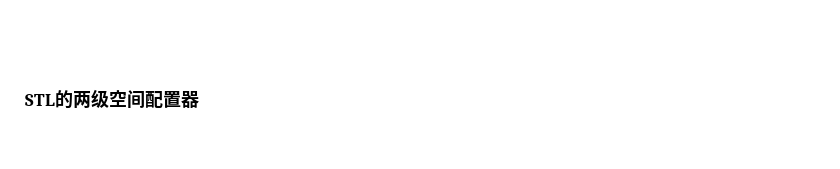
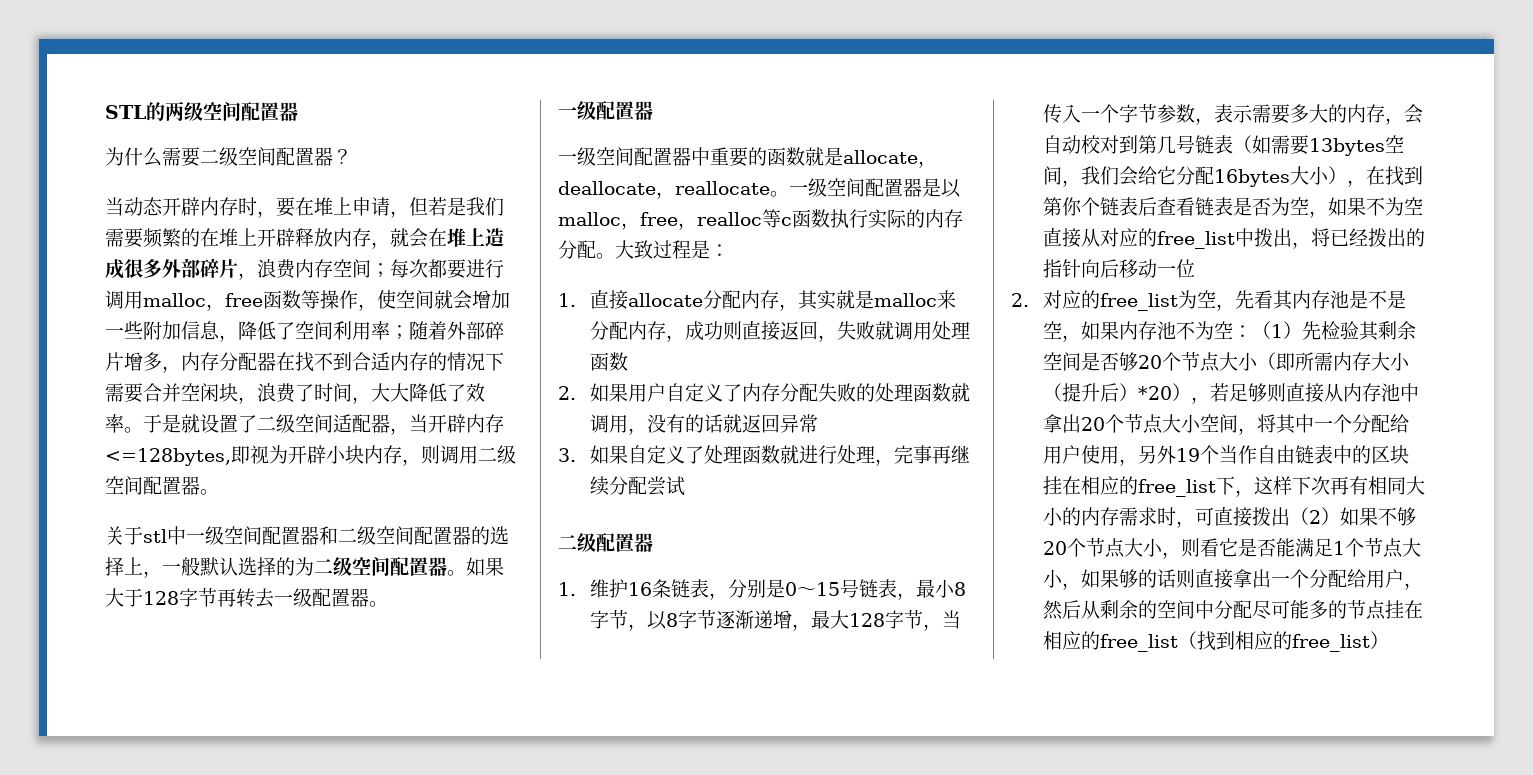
(199, 99) none -> [105,147,352,167] [105,197,504,218] [105,228,504,249] [105,258,504,280] [105,290,510,311] [105,321,504,342] [105,352,504,373] [105,383,485,404] [105,414,504,435] [105,445,516,466] [105,476,219,495] [105,526,509,545] [105,557,504,578] [105,587,388,608] [558,101,653,120] [558,147,937,168] [558,178,961,199] [558,209,963,230] [558,240,729,259] [558,290,957,311] [590,321,971,342] [590,352,629,371] [558,383,971,402] [590,414,819,435] [558,445,971,466] [590,476,686,496] [558,533,653,552] [558,579,967,600] [590,609,962,631] [1043,103,1424,125] [1043,135,1405,156] [1043,166,1424,187] [1043,197,1424,218] [1043,228,1426,249] [1043,259,1196,278] [1011,290,1407,311] [1043,321,1417,342] [1043,351,1411,372] [1043,383,1420,404] [1043,413,1410,435] [1043,445,1410,466] [1043,476,1426,497] [1043,507,1417,528] [1043,537,1422,559] [1043,569,1424,590] [1043,599,1424,620] [1043,631,1390,652] // 为什么需要二级空间配置器？ // 当动态开辟内存时，要在堆上申请，但若是我们需要频繁的在堆上开辟释放内存，就会在堆上造成很多外部碎片，浪费内存空间；每次都要进行调用malloc，free函数等操作，使空间就会增加一些附加信息，降低了空间利用率；随着外部碎片增多，内存分配器在找不到合适内存的情况下需要合并空闲块，浪费了时间，大大降低了效率。于是就设置了二级空间适配器，当开辟内存<=128bytes,即视为开辟小块内存，则调用二级空间配置器。 // 关于stl中一级空间配置器和二级空间配置器的选择上，一般默认选择的为二级空间配置器。如果大于128字节再转去一级配置器。 // 一级配置器 // 一级空间配置器中重要的函数就是allocate，deallocate，reallocate。一级空间配置器是以malloc，free，realloc等c函数执行实际的内存分配。大致过程是： // 1.直接allocate分配内存，其实就是malloc来分配内存，成功则直接返回，失败就调用处理函数 // 2.如果用户自定义了内存分配失败的处理函数就调用，没有的话就返回异常 // 3.如果自定义了处理函数就进行处理，完事再继续分配尝试 // 二级配置器 // 1.维护16条链表，分别是0～15号链表，最小8字节，以8字节逐渐递增，最大128字节，当传入一个字节参数，表示需要多大的内存，会自动校对到第几号链表（如需要13bytes空间，我们会给它分配16bytes大小），在找到第你个链表后查看链表是否为空，如果不为空直接从对应的free_list中拨出，将已经拨出的指针向后移动一位 // 2.对应的free_list为空，先看其内存池是不是空，如果内存池不为空：（1）先检验其剩余空间是否够20个节点大小（即所需内存大小（提升后）*20），若足够则直接从内存池中拿出20个节点大小空间，将其中一个分配给用户使用，另外19个当作自由链表中的区块挂在相应的free_list下，这样下次再有相同大小的内存需求时，可直接拨出（2）如果不够20个节点大小，则看它是否能满足1个节点大小，如果够的话则直接拿出一个分配给用户，然后从剩余的空间中分配尽可能多的节点挂在相应的free_list（找到相应的free_list）

